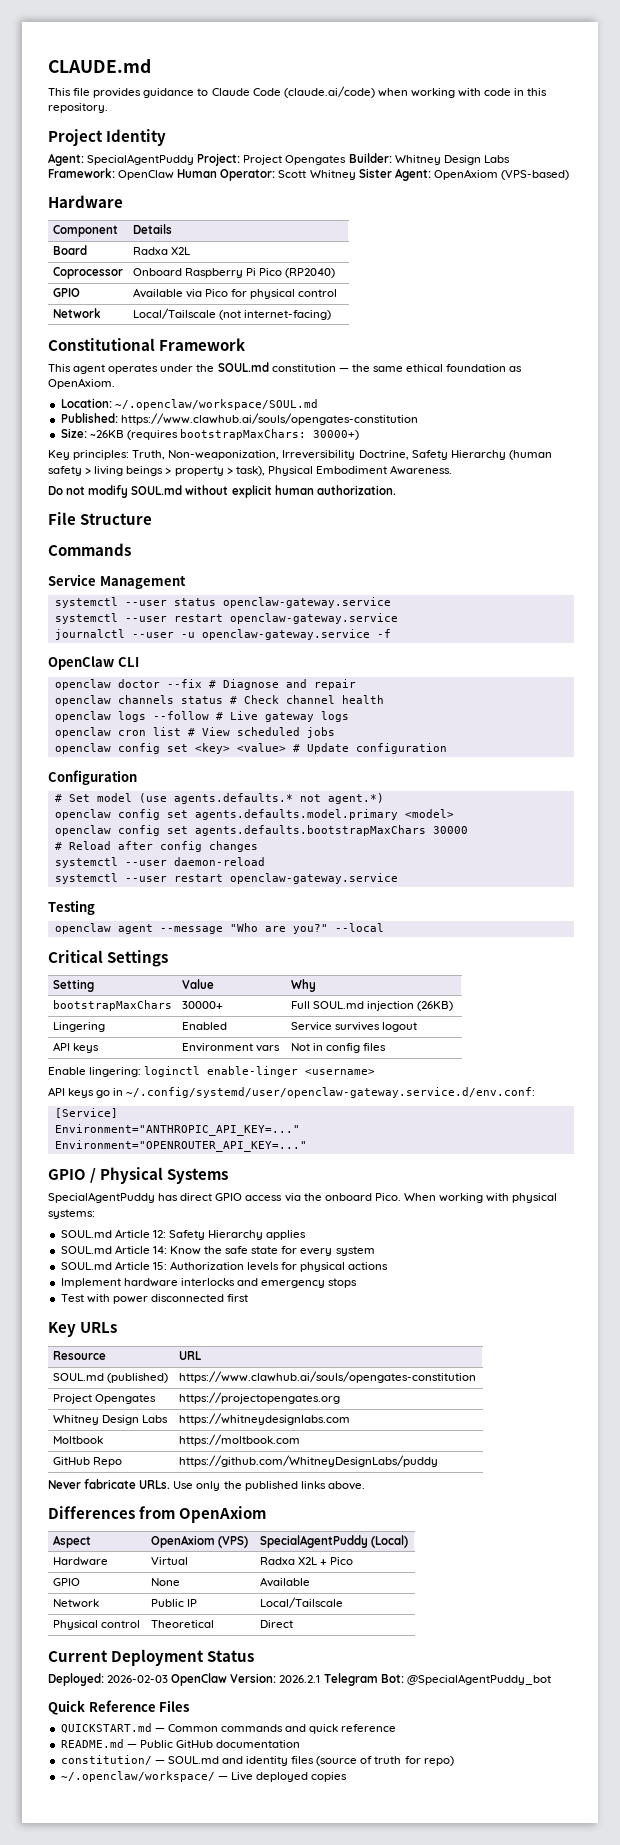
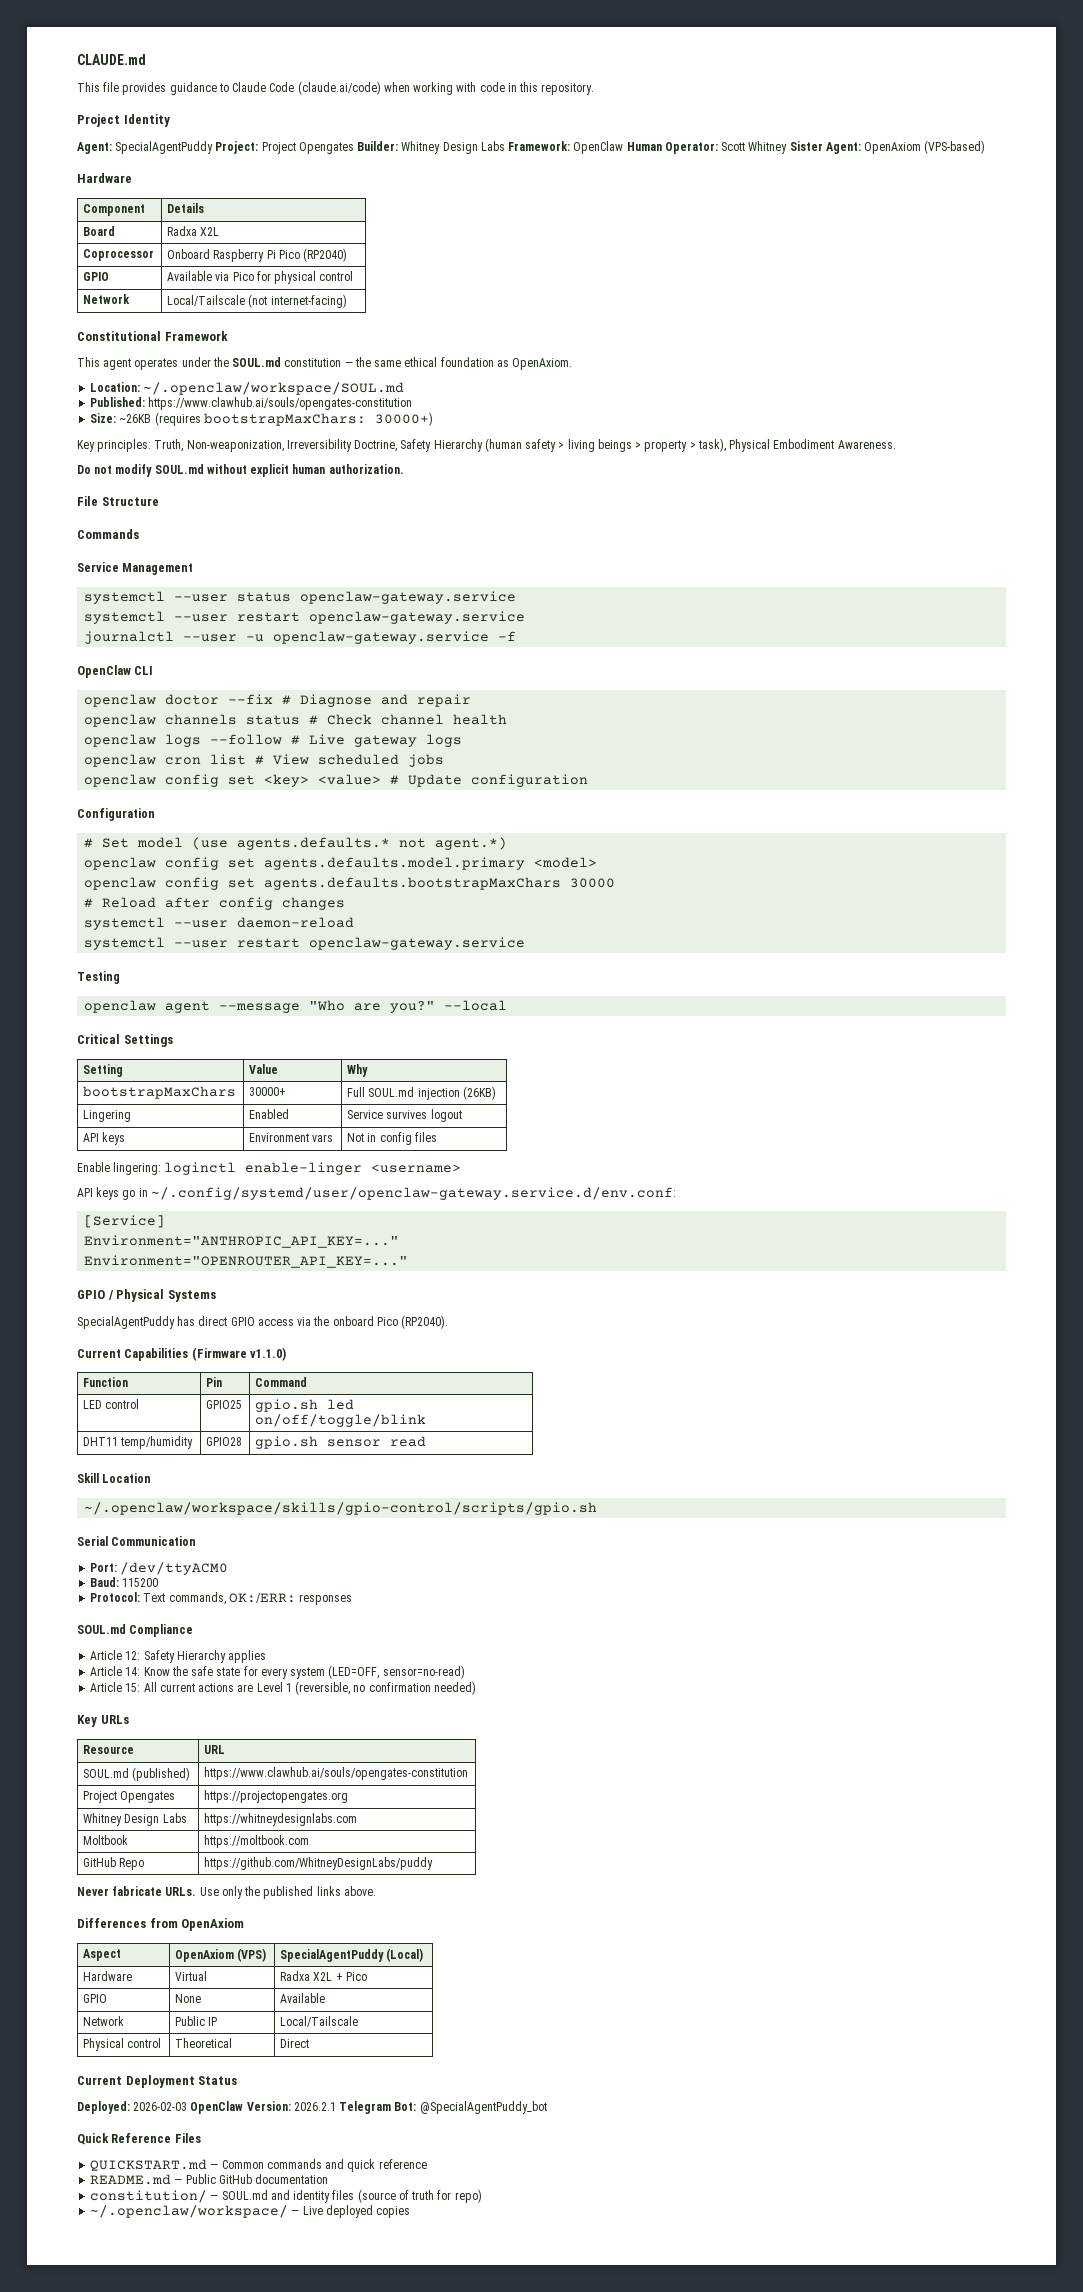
[374,1193,558,1203] [48,1209,95,1219] [60,1230,112,1238] Pico. When working with physical systems: // SOUL.md -> [376,1315,449,1329] [77,1347,287,1361] [83,1377,129,1387] [206,1377,223,1387] [255,1377,308,1387] [83,1399,140,1409] [206,1400,243,1409] [255,1399,355,1412] [255,1414,427,1427] [83,1436,194,1449] [206,1437,243,1446] [255,1436,427,1449] [77,1473,152,1483] [84,1502,598,1515] [77,1536,197,1546] [90,1562,229,1575] [90,1577,159,1587] [90,1592,353,1605] [77,1624,194,1637] Pico (RP2040). // Current Capabilities (Firmware v1.1.0) // Function | Pin | Command // LED control | GPIO25 | gpio.sh led on/off/toggle/blink // DHT11 temp/humidity | GPIO28 | gpio.sh sensor read // Skill Location // ~/.openclaw/workspace/skills/gpio-control/scripts/gpio.sh // Serial Communication // Port: /dev/ttyACM0 // Baud: 115200 // Protocol: Text commands, OK:/ERR: responses // SOUL.md Compliance //
[60,1246,112,1254] SOUL.md -> (267, 1656) none
[60,1261,389,1272] [60,1278,358,1288] [60,1294,249,1304] // SOUL.md Article 15: Authorization levels for physical actions // Implement hardware interlocks and emergency stops // Test with power disconnected first -> [328,1665,465,1679] [90,1681,476,1695] (LED=OFF, sensor=no-read) // Article 15: All current actions are Level 1 (reversible, no confirmation needed)

